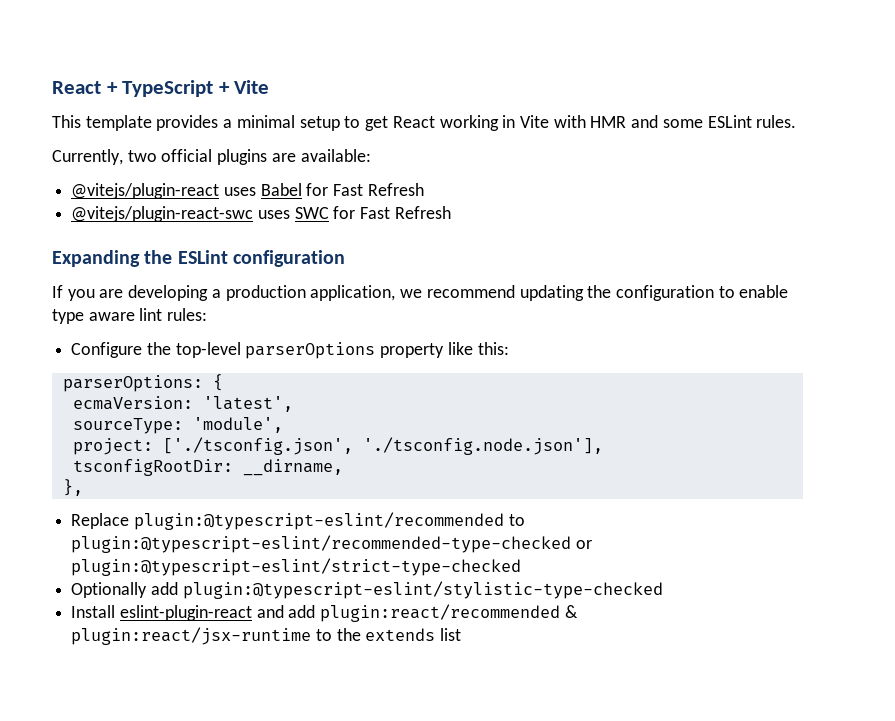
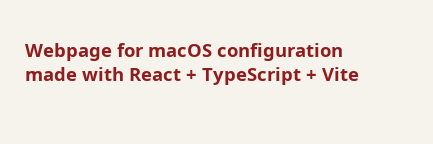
(52, 87) none -> [25,43,343,61] [25,67,124,81] Webpage for macOS configuration made with
[52,115,797,131] [52,149,371,165] [71,183,424,199] [71,206,451,222] [52,250,345,267] [52,285,789,301] [52,308,208,324] [71,342,509,359] [62,374,223,392] [72,396,293,412] [72,417,283,434] [72,437,603,455] [72,459,343,476] [62,479,83,496] [71,512,525,530] [71,535,592,553] [71,558,522,576] [71,581,663,599] [71,604,578,622] [71,627,462,645] // This template provides a minimal setup to get React working in Vite with HMR and some ESLint rules. // Currently, two official plugins are available: // @vitejs/plugin-react uses Babel for Fast Refresh // @vitejs/plugin-react-swc uses SWC for Fast Refresh // Expanding the ESLint configuration // If you are developing a production application, we recommend updating the configuration to enable type aware lint rules: // Configure the top-level parserOptions property like this: // parserOptions: { // ecmaVersion: 'latest', // sourceType: 'module', // project: ['./tsconfig.json', './tsconfig.node.json'], // tsconfigRootDir: __dirname, // }, // Replace plugin:@typescript-eslint/recommended to plugin:@typescript-eslint/recommended-type-checked or plugin:@typescript-eslint/strict-type-checked // Optionally add plugin:@typescript-eslint/stylistic-type-checked // Install eslint-plugin-react and add plugin:react/recommended & plugin:react/jsx-runtime to the extends list -> (359, 74) none

